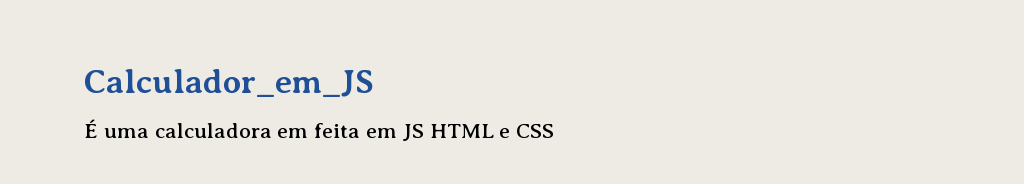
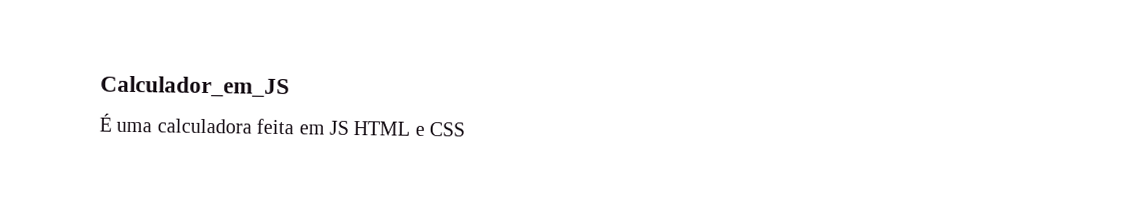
[277,128,309,138] em -> (252, 126) none

